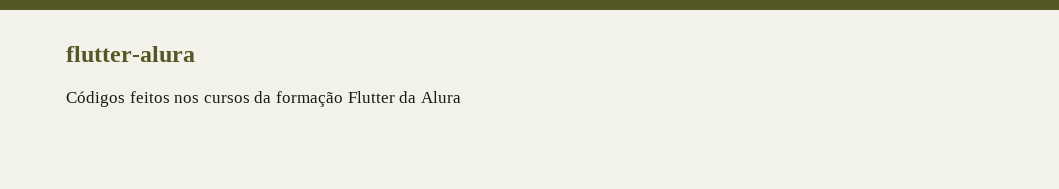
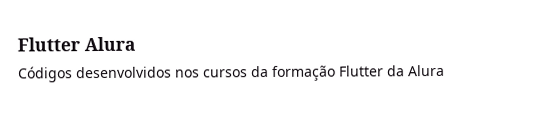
[66,46,195,62] flutter-alura -> [17,36,135,52] Flutter Alura
[129,91,170,103] feitos -> [76,66,172,79] desenvolvidos

